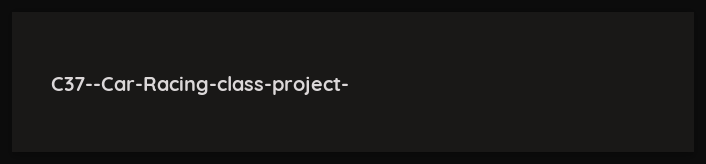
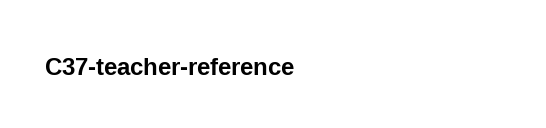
[51,76,349,95] C37--Car-Racing-class-project- -> [45,58,294,75] C37-teacher-reference

